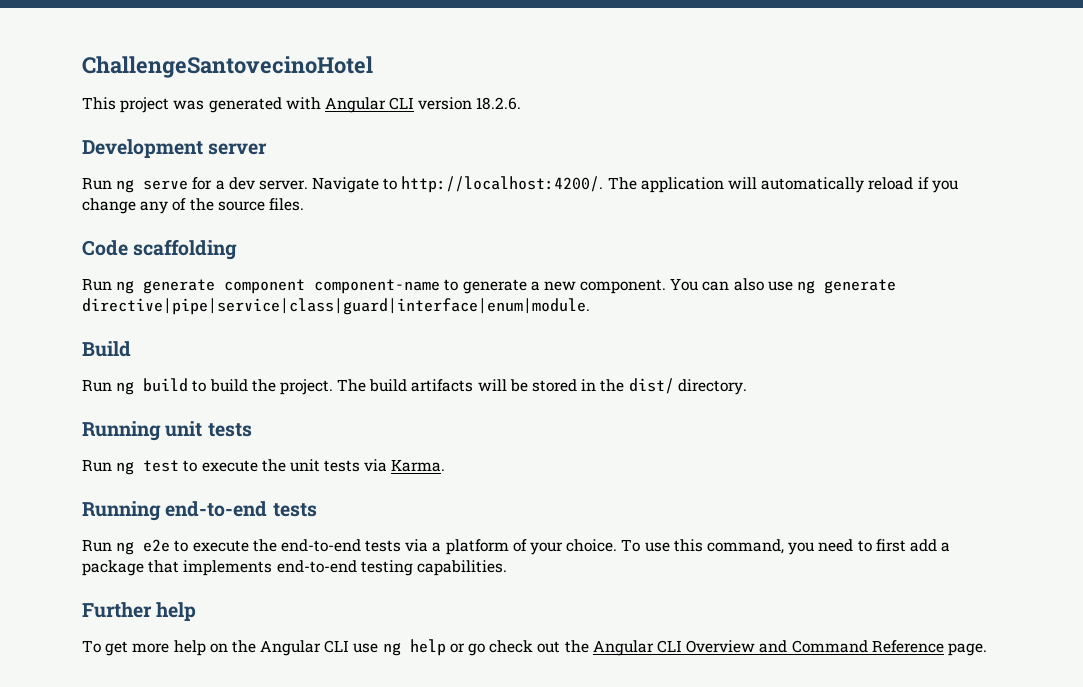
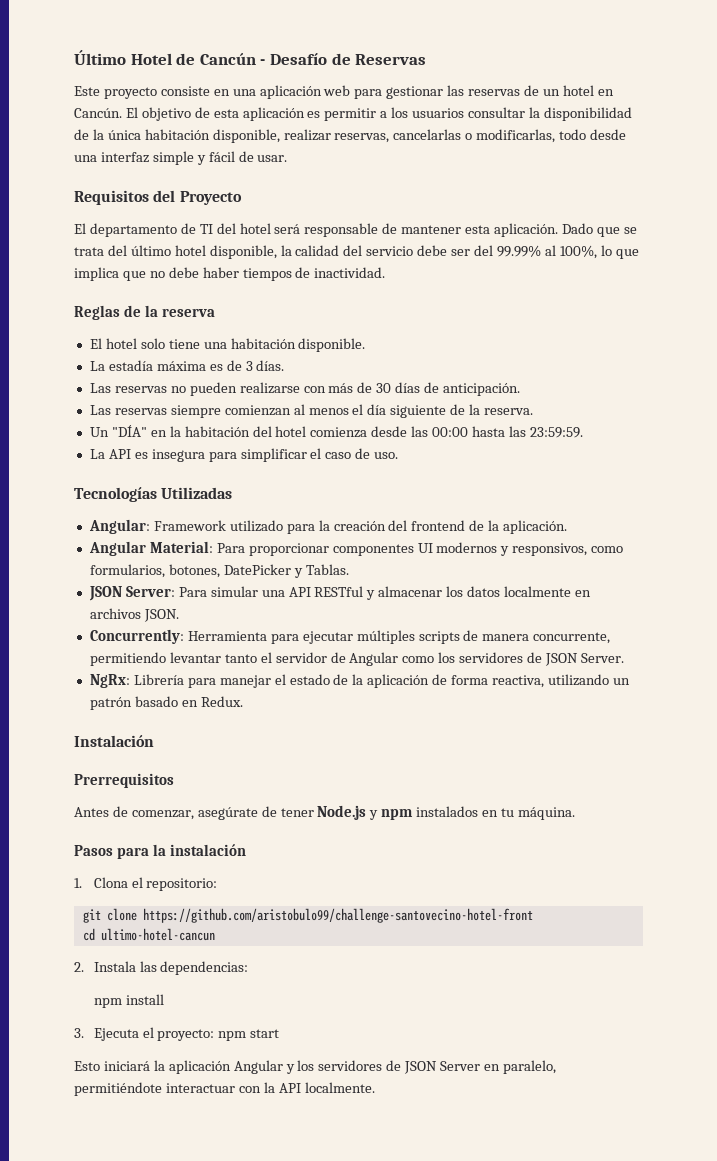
[82,56,373,78] [82,97,522,113] [82,139,268,158] [82,176,958,193] [82,198,304,214] [82,239,238,260] [82,278,897,294] [82,298,590,315] [82,341,131,357] [82,378,747,395] [82,421,252,441] [82,459,446,475] [82,501,317,521] [82,539,951,555] [82,560,507,576] [82,602,197,621] [82,639,987,656] ChallengeSantovecinoHotel // This project was generated with Angular CLI version 18.2.6. // Development server // Run ng serve for a dev server. Navigate to http://localhost:4200/. The application will automatically reload if you change any of the source files. // Code scaffolding // Run ng generate component component-name to generate a new component. You can also use ng generate directive|pipe|service|class|guard|interface|enum|module. // Build // Run ng build to build the project. The build artifacts will be stored in the dist/ directory. // Running unit tests // Run ng test to execute the unit tests via Karma. // Running end-to-end tests // Run ng e2e to execute the end-to-end tests via a platform of your choice. To use this command, you need to first add a package that implements end-to-end testing capabilities. // Further help // To get more help on the Angular CLI use ng help or go check out the Angular CLI Overview and Command Reference page. -> [74,50,427,65] [74,85,614,99] [74,107,632,121] [74,129,627,143] [74,151,288,165] [74,190,242,205] [74,223,637,237] [74,245,639,259] [74,267,386,281] [74,305,216,320] [89,338,366,352] [89,360,285,371] [89,382,521,396] [89,404,534,418] [89,425,583,438] [89,448,399,462] [74,487,233,502] [88,519,568,534] [88,541,624,556] [89,564,349,578] [88,586,591,601] [89,608,179,622] [89,629,611,644] [89,652,624,666] [89,674,630,688] [89,696,243,710] [74,735,154,747] [74,773,174,788] [74,805,575,820] [74,844,247,859] [74,877,218,891] [82,908,533,923] [82,928,215,941] [74,961,249,975] [93,994,164,1008] [74,1027,280,1041] [74,1060,556,1074] [74,1082,375,1096] Último Hotel de Cancún - Desafío de Reservas // Este proyecto consiste en una aplicación web para gestionar las reservas de un hotel en Cancún. El objetivo de esta aplicación es permitir a los usuarios consultar la disponibilidad de la única habitación disponible, realizar reservas, cancelarlas o modificarlas, todo desde una interfaz simple y fácil de usar. // Requisitos del Proyecto // El departamento de TI del hotel será responsable de mantener esta aplicación. Dado que se trata del último hotel disponible, la calidad del servicio debe ser del 99.99% al 100%, lo que implica que no debe haber tiempos de inactividad. // Reglas de la reserva // El hotel solo tiene una habitación disponible. // La estadía máxima es de 3 días. // Las reservas no pueden realizarse con más de 30 días de anticipación. // Las reservas siempre comienzan al menos el día siguiente de la reserva. // Un "DÍA" en la habitación del hotel comienza desde las 00:00 hasta las 23:59:59. // La API es insegura para simplificar el caso de uso. // Tecnologías Utilizadas // Angular: Framework utilizado para la creación del frontend de la aplicación. // Angular Material: Para proporcionar componentes UI modernos y responsivos, como formularios, botones, DatePicker y Tablas. // JSON Server: Para simular una API RESTful y almacenar los datos localmente en archivos JSON. // Concurrently: Herramienta para ejecutar múltiples scripts de manera concurrente, permitiendo levantar tanto el servidor de Angular como los servidores de JSON Server. // NgRx: Librería para manejar el estado de la aplicación de forma reactiva, utilizando un patrón basado en Redux. // Instalación // Prerrequisitos // Antes de comenzar, asegúrate de tener Node.js y npm instalados en tu máquina. // Pasos para la instalación // 1. Clona el repositorio: // git clone https://github.com/aristobulo99/challenge-santovecino-hotel-front // cd ultimo-hotel-cancun // 2. Instala las dependencias: // npm install // 3. Ejecuta el proyecto: npm start // Esto iniciará la aplicación Angular y los servidores de JSON Server en paralelo, permitiéndote interactuar con la API localmente.

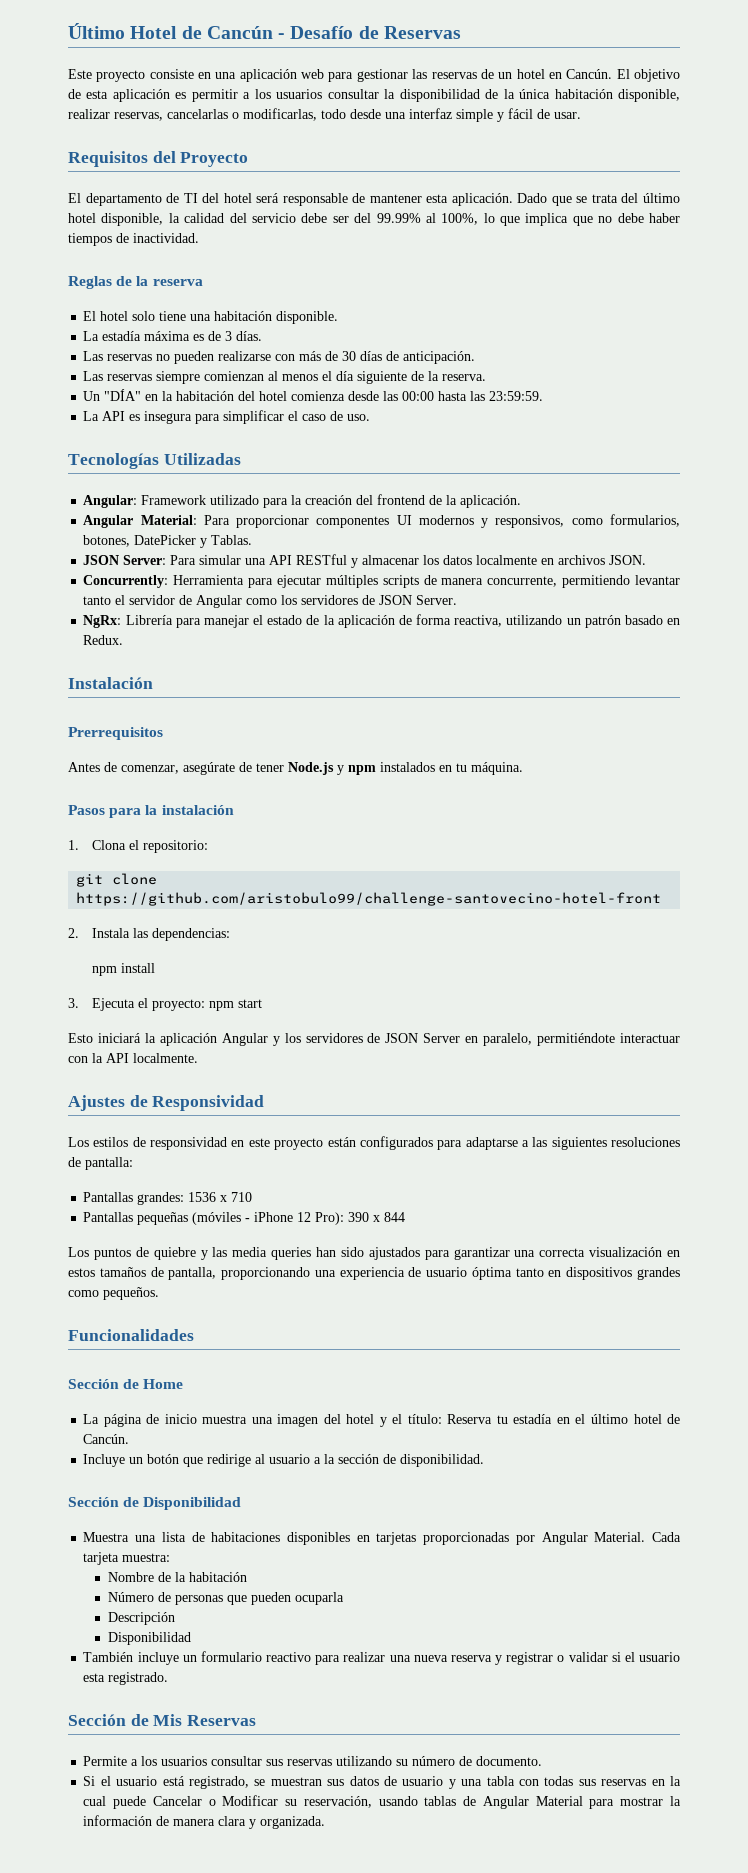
[82,928,215,941] // cd ultimo-hotel-cancun -> (662, 899) none
(375, 1087) none -> [68,1095,265,1111] [68,1136,680,1150] [68,1157,133,1170] [83,1192,253,1205] [83,1212,406,1225] [68,1247,680,1260] [68,1267,680,1280] [68,1287,159,1300] [68,1329,194,1341] [68,1379,184,1389] [83,1414,680,1427] [83,1434,130,1444] [83,1454,485,1467] [68,1497,242,1510] [83,1532,682,1545] [83,1552,171,1565] [107,1572,247,1582] [107,1592,344,1605] [107,1612,175,1625] [107,1632,191,1645] [83,1651,681,1665] [83,1672,169,1685] [68,1714,257,1726] [83,1756,543,1766] [83,1776,681,1789] [83,1795,682,1809] [83,1815,326,1829] // Ajustes de Responsividad // Los estilos de responsividad en este proyecto están configurados para adaptarse a las siguientes resoluciones de pantalla: // Pantallas grandes: 1536 x 710 // Pantallas pequeñas (móviles - iPhone 12 Pro): 390 x 844 // Los puntos de quiebre y las media queries han sido ajustados para garantizar una correcta visualización en estos tamaños de pantalla, proporcionando una experiencia de usuario óptima tanto en dispositivos grandes como pequeños. // Funcionalidades // Sección de Home // La página de inicio muestra una imagen del hotel y el título: Reserva tu estadía en el último hotel de Cancún. // Incluye un botón que redirige al usuario a la sección de disponibilidad. // Sección de Disponibilidad // Muestra una lista de habitaciones disponibles en tarjetas proporcionadas por Angular Material. Cada tarjeta muestra: // Nombre de la habitación // Número de personas que pueden ocuparla // Descripción // Disponibilidad // También incluye un formulario reactivo para realizar una nueva reserva y registrar o validar si el usuario esta registrado. // Sección de Mis Reservas // Permite a los usuarios consultar sus reservas utilizando su número de documento. // Si el usuario está registrado, se muestran sus datos de usuario y una tabla con todas sus reservas en la cual puede Cancelar o Modificar su reservación, usando tablas de Angular Material para mostrar la información de manera clara y organizada.

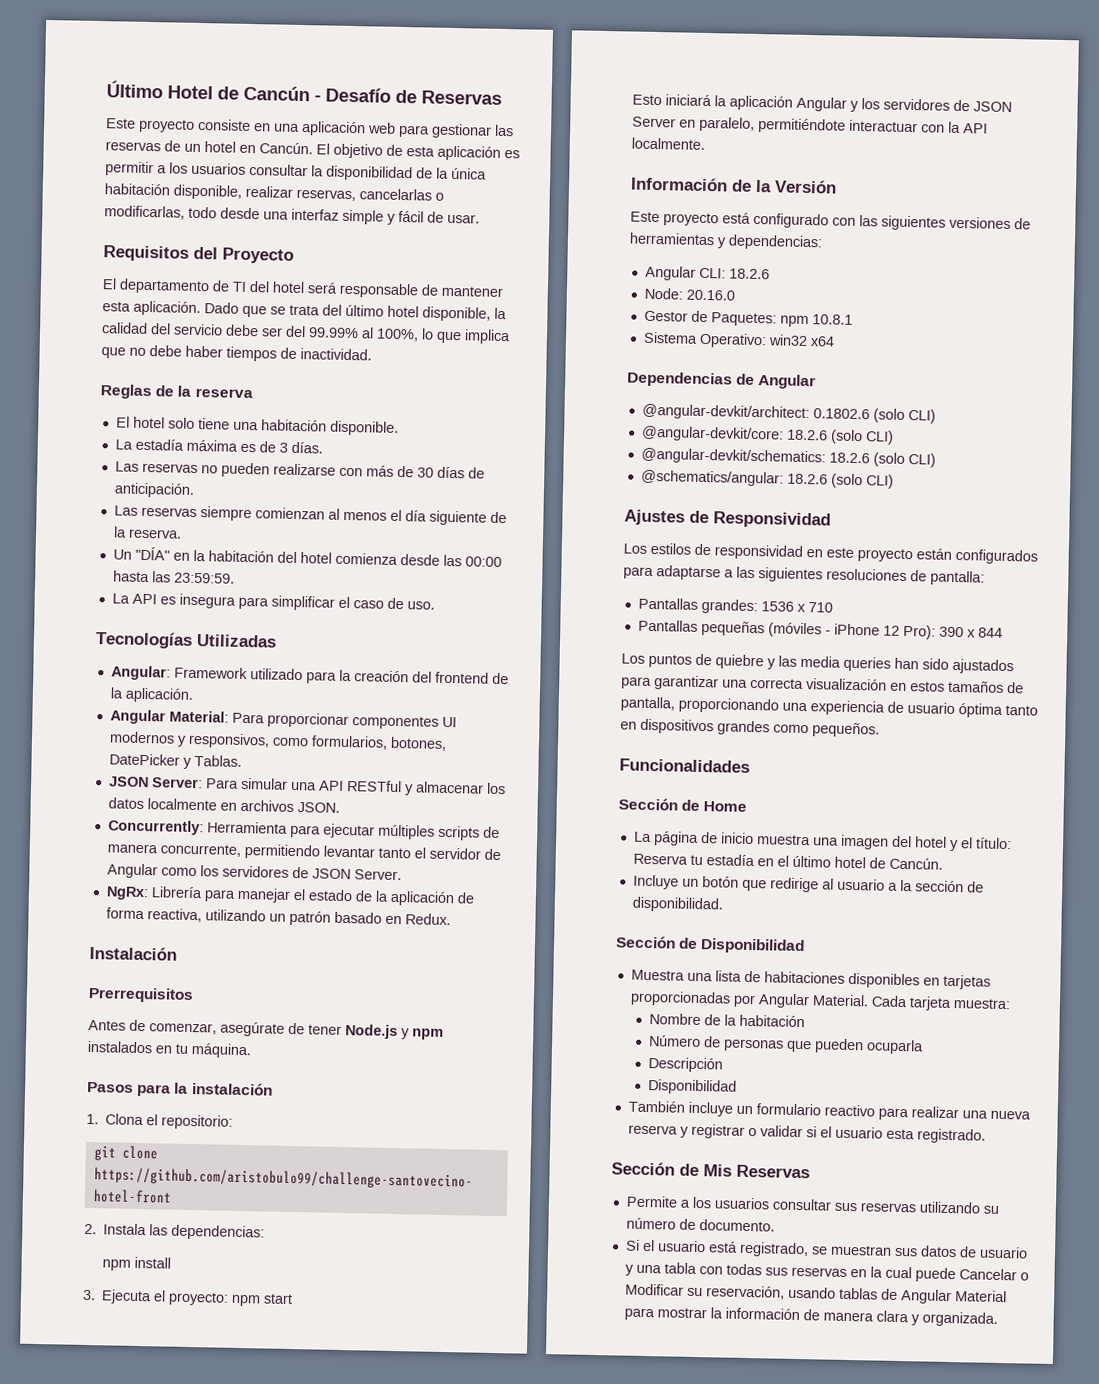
(198, 1058) none -> [630,176,837,194] [630,211,1031,231] [629,232,823,251] [644,265,770,281] [643,287,735,301] [643,310,853,328] [642,331,835,349] [627,371,817,390] [641,403,936,424] [640,425,894,445] [640,447,936,468] [640,469,894,489] // Información de la Versión // Este proyecto está configurado con las siguientes versiones de herramientas y dependencias: // Angular CLI: 18.2.6 // Node: 20.16.0 // Gestor de Paquetes: npm 10.8.1 // Sistema Operativo: win32 x64 // Dependencias de Angular // @angular-devkit/architect: 0.1802.6 (solo CLI) // @angular-devkit/core: 18.2.6 (solo CLI) // @angular-devkit/schematics: 18.2.6 (solo CLI) // @schematics/angular: 18.2.6 (solo CLI)

